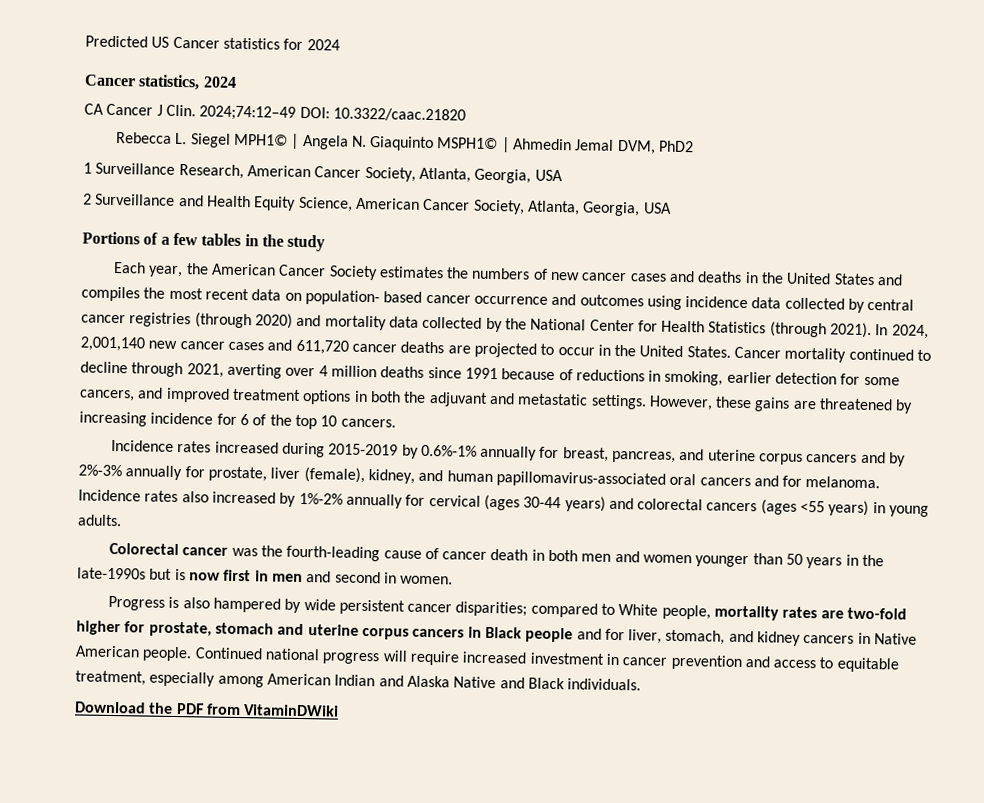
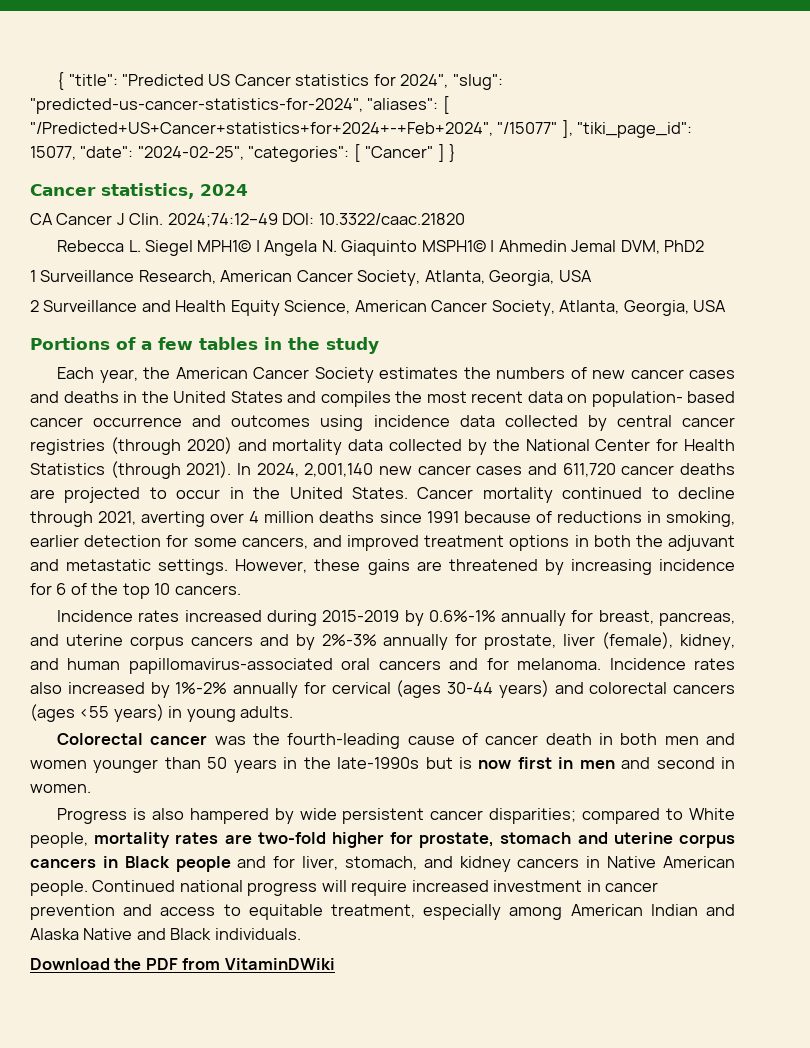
[85,35,148,48] Predicted -> [57,72,204,90] { "title": "Predicted
[306,39,340,51] 2024 -> [400,74,503,90] [30,96,450,114] [30,120,693,138] [30,144,457,162] 2024", "slug": "predicted-us-cancer-statistics-for-2024", "aliases": [ "/Predicted+US+Cancer+statistics+for+2024+-+Feb+2024", "/15077" ], "tiki_page_id": 15077, "date": "2024-02-25", "categories": [ "Cancer" ] }

